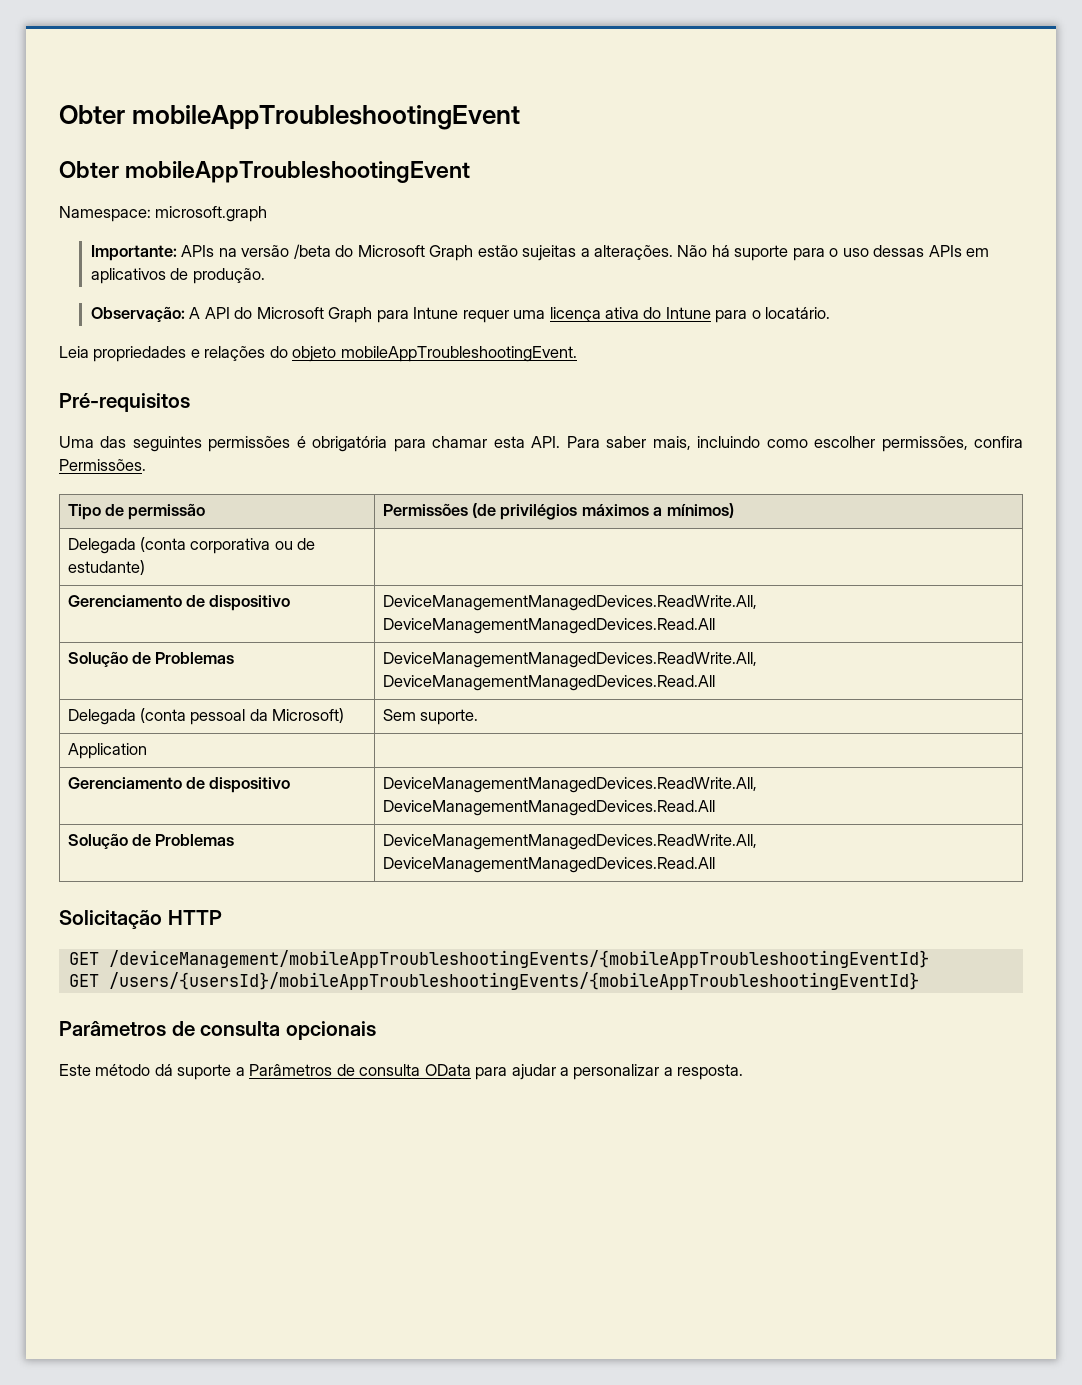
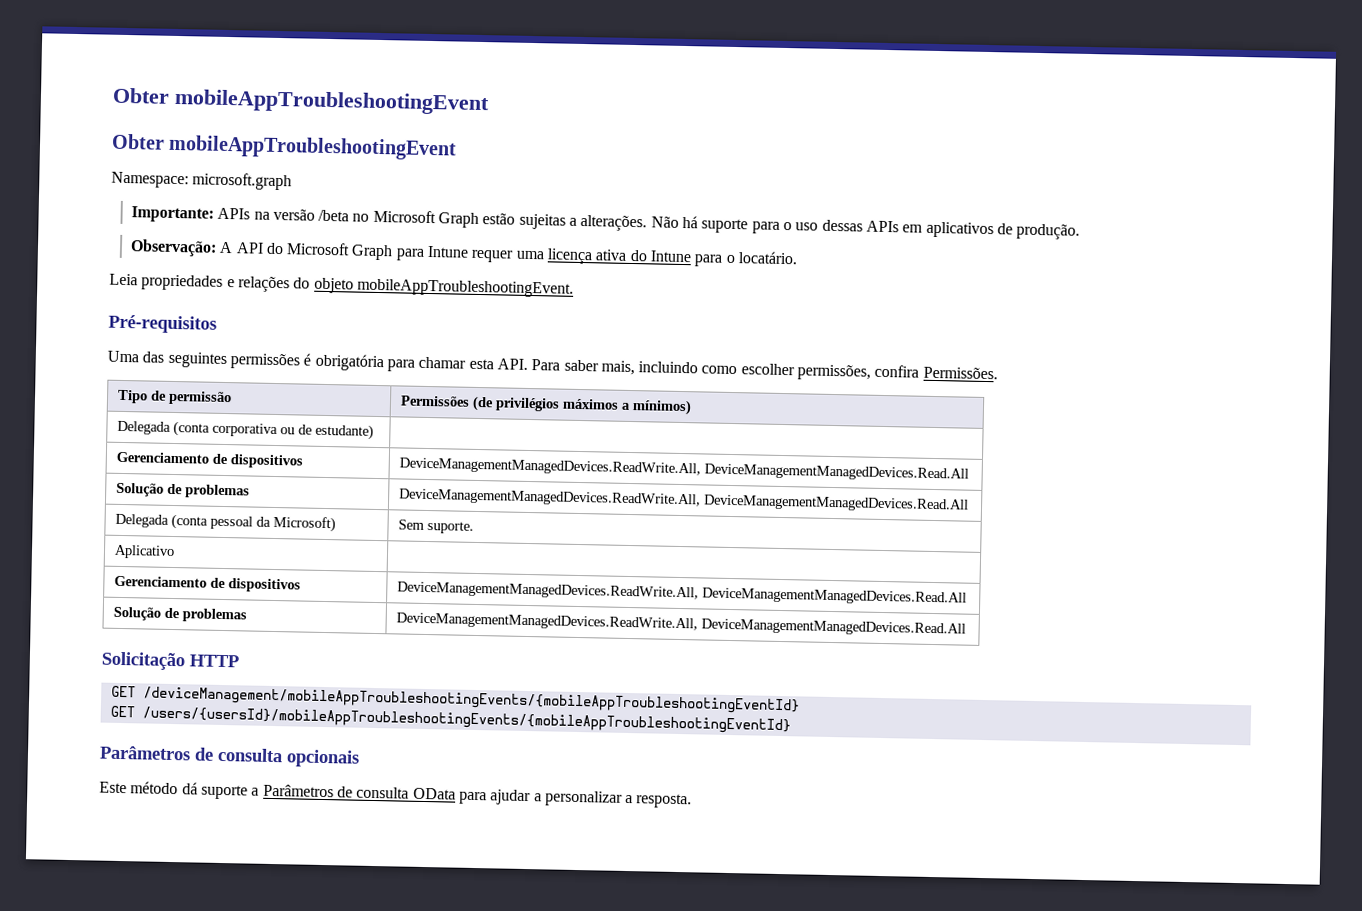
[335,245,354,257] do -> [352,213,370,222] no
[209,595,291,611] [382,595,757,611] [382,618,715,634] [67,651,235,667] dispositivo | DeviceManagementManagedDevices.ReadWrite.All, DeviceManagementManagedDevices.Read.All // Solução de Problemas -> [229,454,303,469] [398,457,969,482] [115,482,250,499] dispositivos | DeviceManagementManagedDevices.ReadWrite.All, DeviceManagementManagedDevices.Read.All // Solução de problemas
[67,743,147,759] [67,777,291,793] [382,777,757,793] [382,800,715,816] [67,833,235,849] Application | // Gerenciamento de dispositivo | DeviceManagementManagedDevices.ReadWrite.All, DeviceManagementManagedDevices.Read.All // Solução de Problemas -> [113,544,175,560] [113,575,301,593] [396,581,967,606] [112,606,247,623] Aplicativo | // Gerenciamento de dispositivos | DeviceManagementManagedDevices.ReadWrite.All, DeviceManagementManagedDevices.Read.All // Solução de problemas

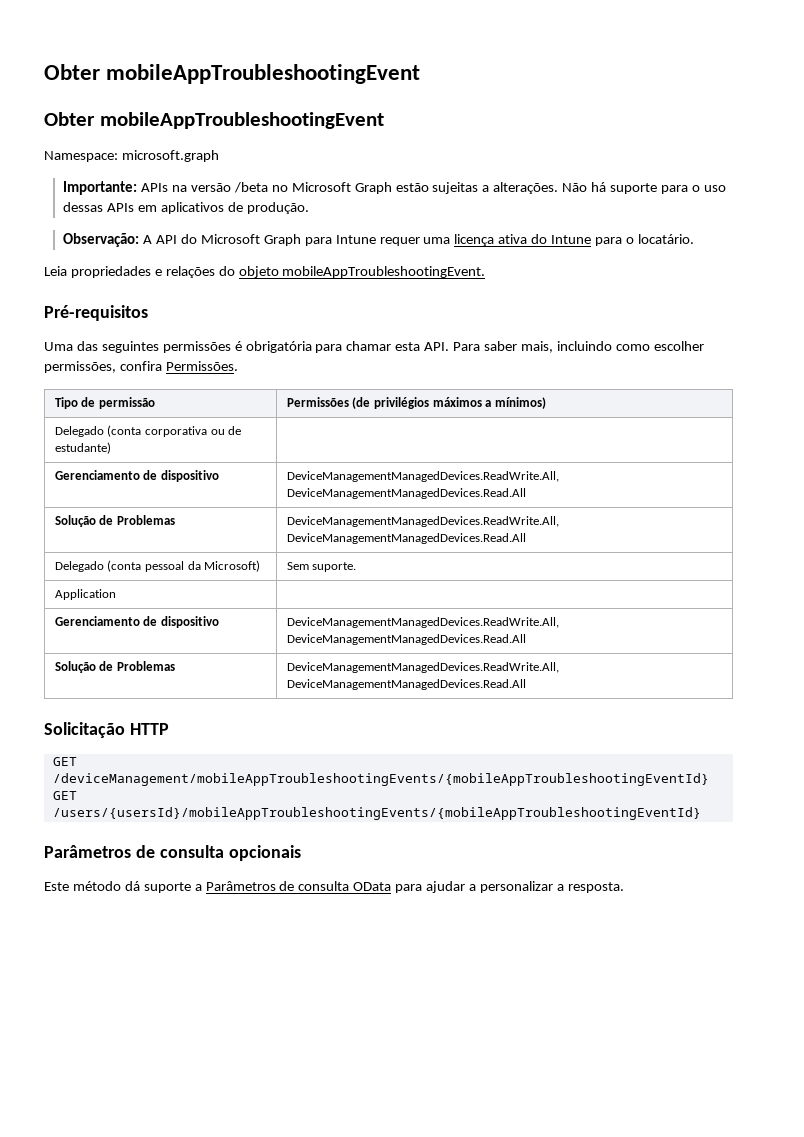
[116,420,171,435] Delegada -> [54,426,104,437] Delegado
[229,454,303,469] [398,457,969,482] [115,482,250,499] [398,488,969,513] [114,513,169,528] dispositivos | DeviceManagementManagedDevices.ReadWrite.All, DeviceManagementManagedDevices.Read.All // Solução de problemas | DeviceManagementManagedDevices.ReadWrite.All, DeviceManagementManagedDevices.Read.All // Delegada -> [160,470,219,482] [286,471,559,482] [286,488,526,499] [54,515,175,527] [286,516,559,527] [286,533,526,544] [54,561,104,572] dispositivo | DeviceManagementManagedDevices.ReadWrite.All, DeviceManagementManagedDevices.Read.All // Solução de Problemas | DeviceManagementManagedDevices.ReadWrite.All, DeviceManagementManagedDevices.Read.All // Delegado
[113,544,175,560] [113,575,301,593] [396,581,967,606] [112,606,247,623] Aplicativo | // Gerenciamento de dispositivos | DeviceManagementManagedDevices.ReadWrite.All, DeviceManagementManagedDevices.Read.All // Solução de problemas -> [54,589,116,600] [54,616,219,628] [286,617,559,628] [286,634,526,645] [54,661,175,673] Application | // Gerenciamento de dispositivo | DeviceManagementManagedDevices.ReadWrite.All, DeviceManagementManagedDevices.Read.All // Solução de Problemas

